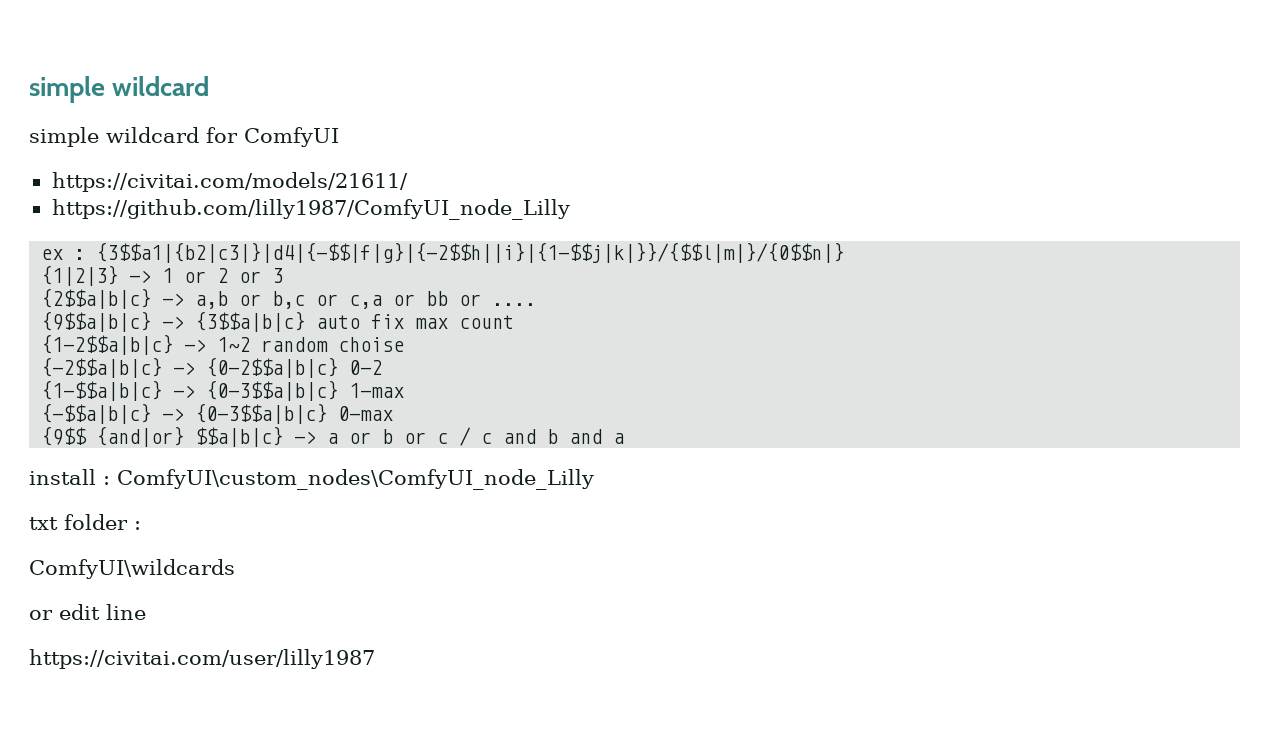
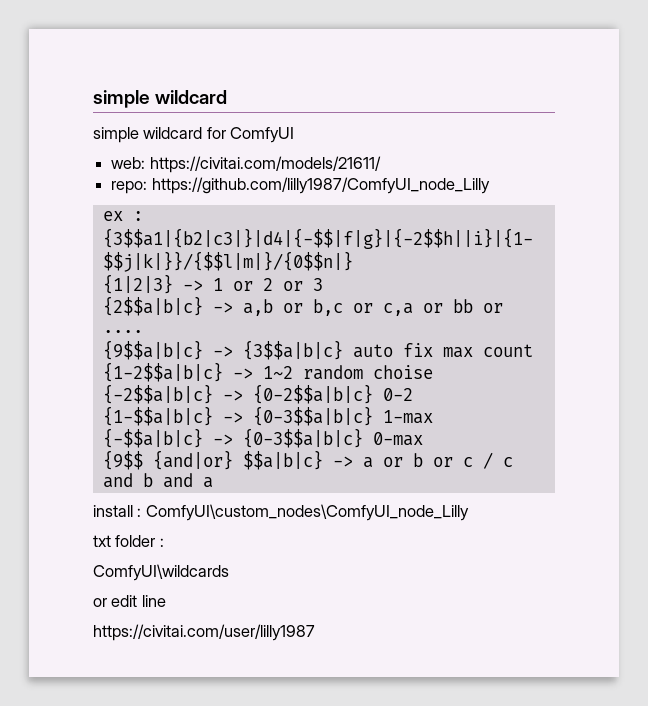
(339, 137) none -> [111,157,146,169] web:
(408, 182) none -> [111,181,148,194] repo:

